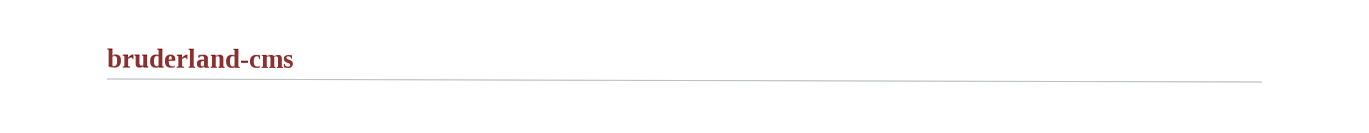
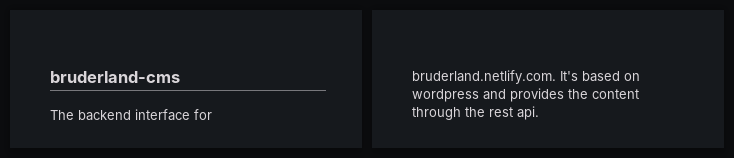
(295, 58) none -> [50,109,212,121] [412,70,640,84] [412,88,639,102] [412,106,539,120] // The backend interface for bruderland.netlify.com. It's based on wordpress and provides the content through the rest api.

